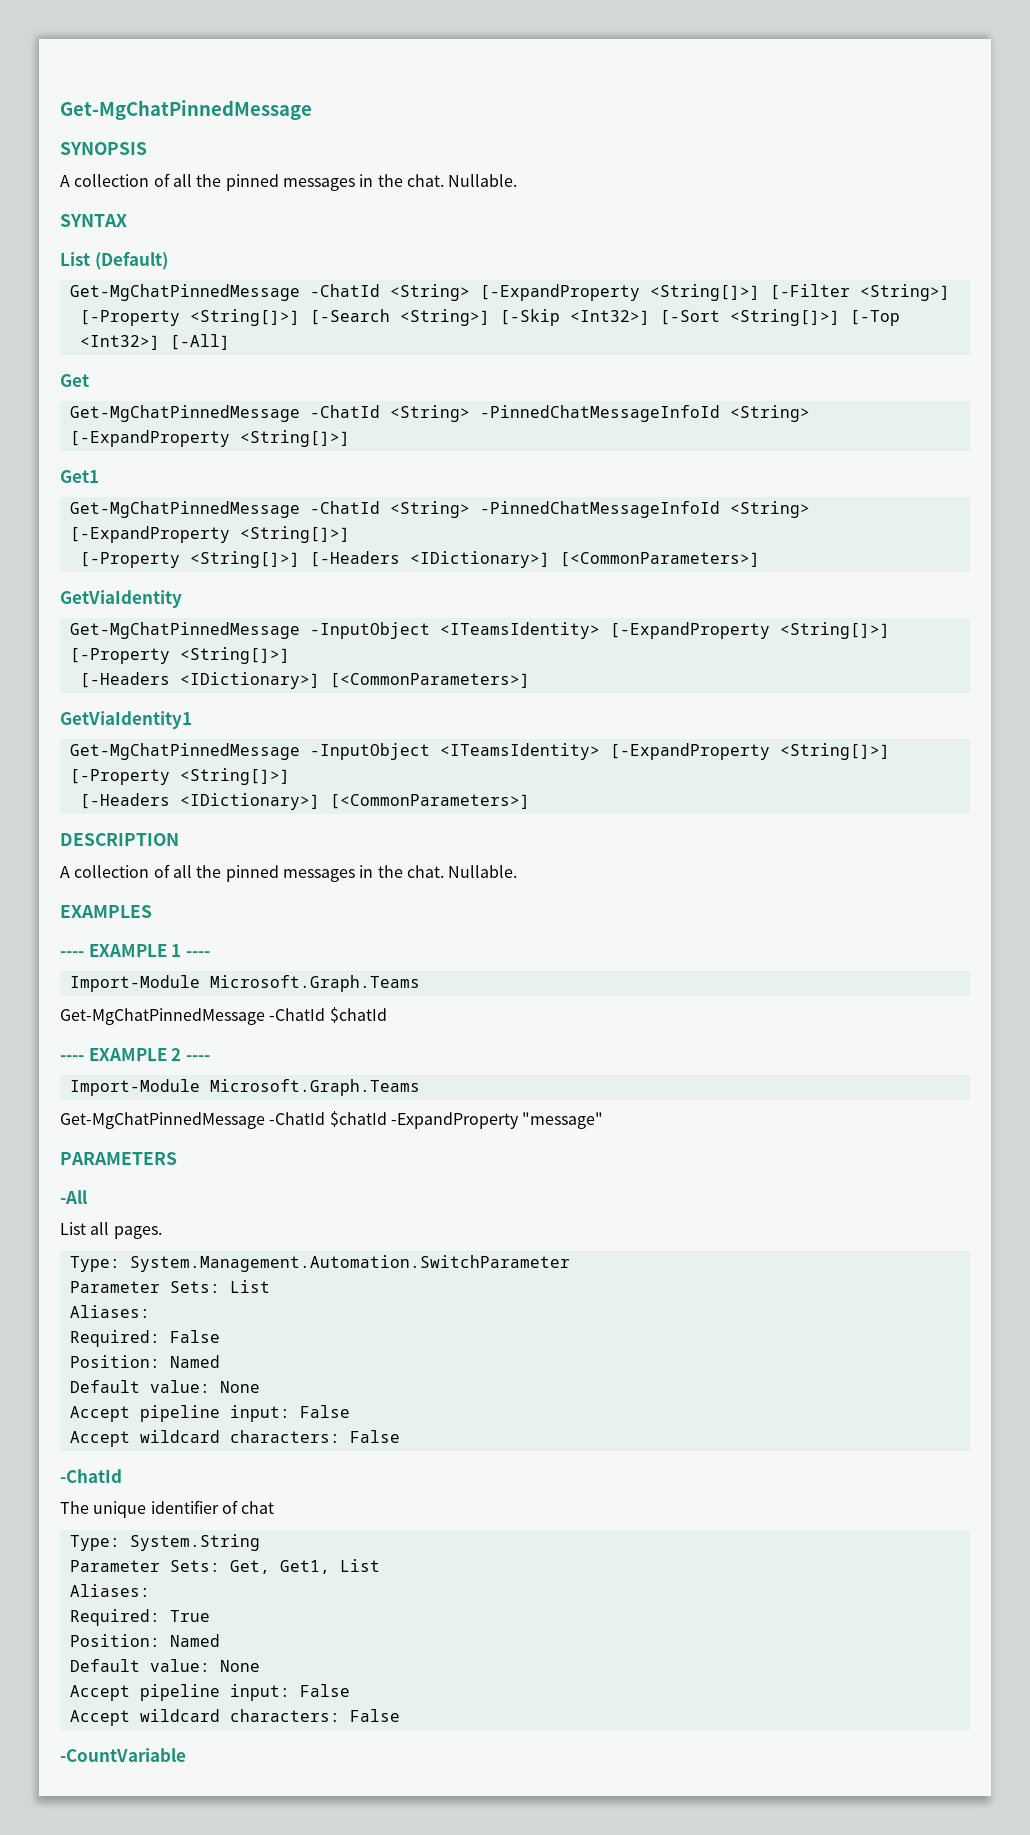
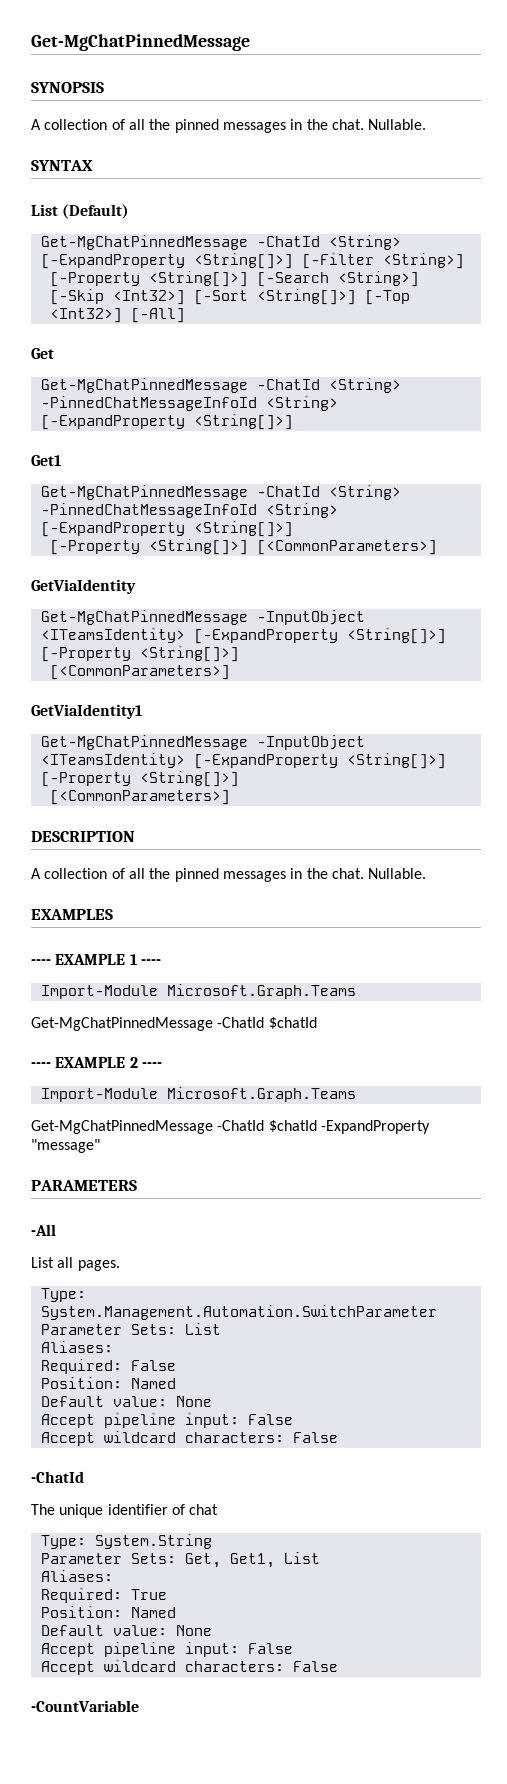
[309,551,550,568] [-Headers <IDictionary>] -> (248, 547) none
[79,672,320,689] [-Headers <IDictionary>] -> (239, 654) none
[79,793,320,810] [-Headers <IDictionary>] -> (239, 779) none

